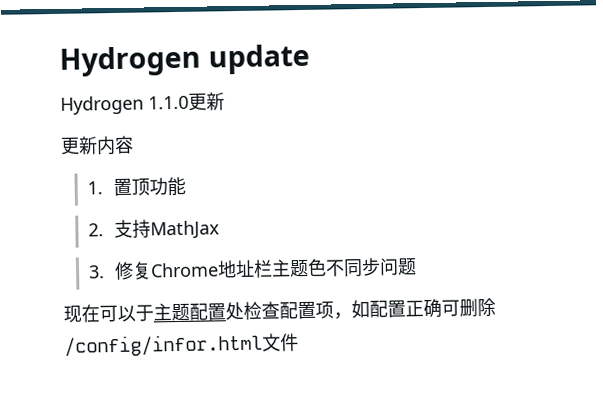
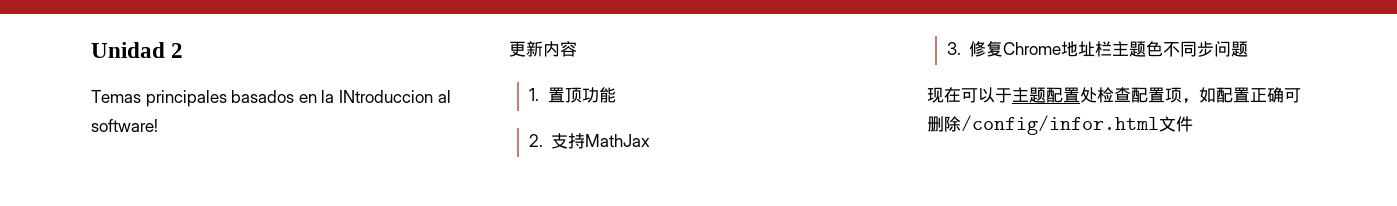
[59,43,310,77] [60,92,225,115] Hydrogen update // Hydrogen 1.1.0更新 -> [91,42,184,58] [91,90,451,107] [91,119,158,132] Unidad 2 // Temas principales basados en la INtroduccion al software!

